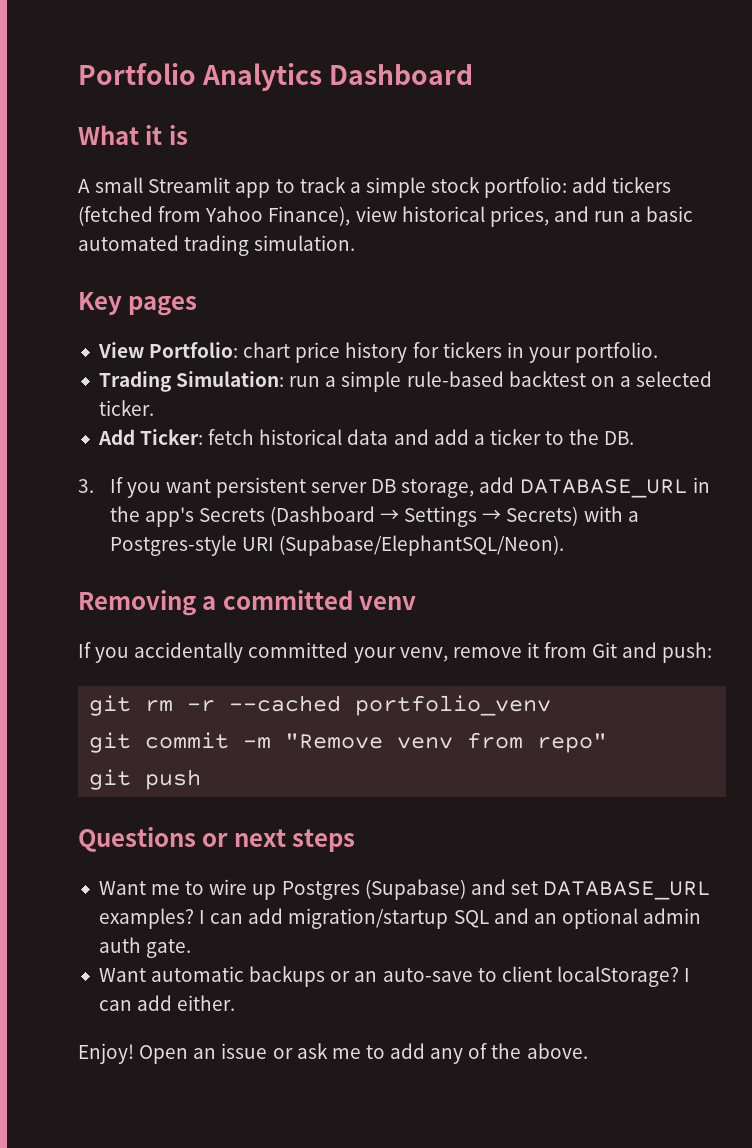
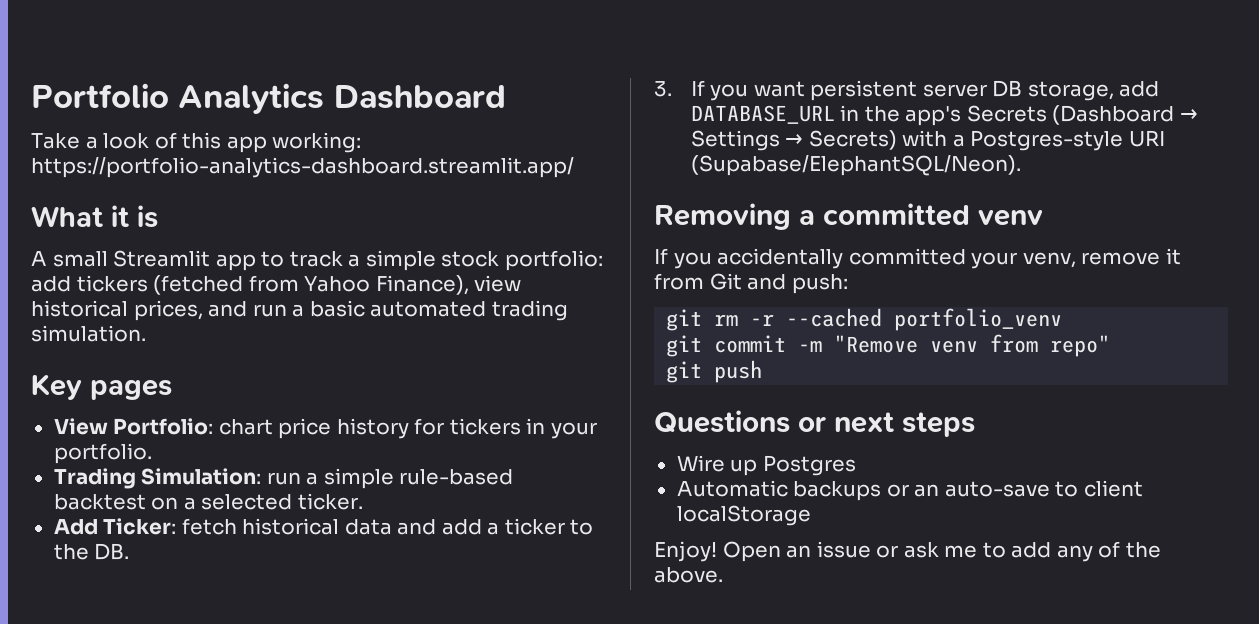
(474, 74) none -> [31,132,362,153] [31,157,574,178] // Take a look of this app working: https://portfolio-analytics-dashboard.streamlit.app/
[98,879,712,900] [98,908,702,929] [98,937,192,958] [98,966,245,982] Want me to wire up Postgres (Supabase) and set DATABASE_URL examples? I can add migration/startup SQL and an optional admin auth gate. // Want automatic -> [676,455,856,476] [676,480,788,497] Wire up Postgres // Automatic
[556,966,691,987] [98,995,236,1011] localStorage? I can add either. -> [676,505,811,526] localStorage

